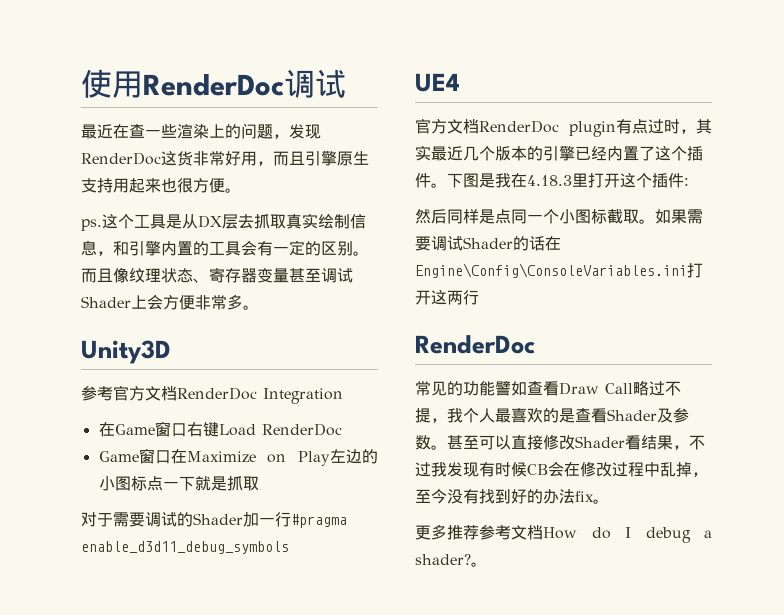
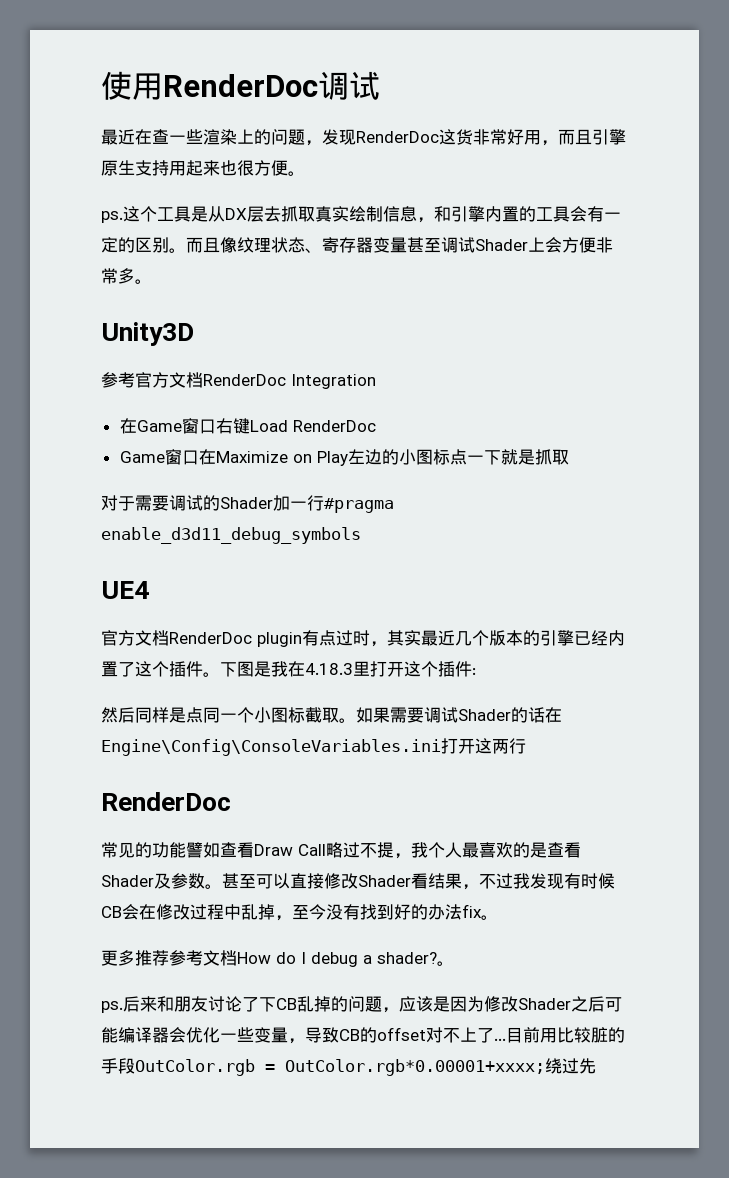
(487, 564) none -> [101,996,622,1013] [101,1027,625,1044] [101,1058,596,1076] // ps.后来和朋友讨论了下CB乱掉的问题，应该是因为修改Shader之后可能编译器会优化一些变量，导致CB的offset对不上了...目前用比较脏的手段OutColor.rgb = OutColor.rgb*0.00001+xxxx;绕过先

